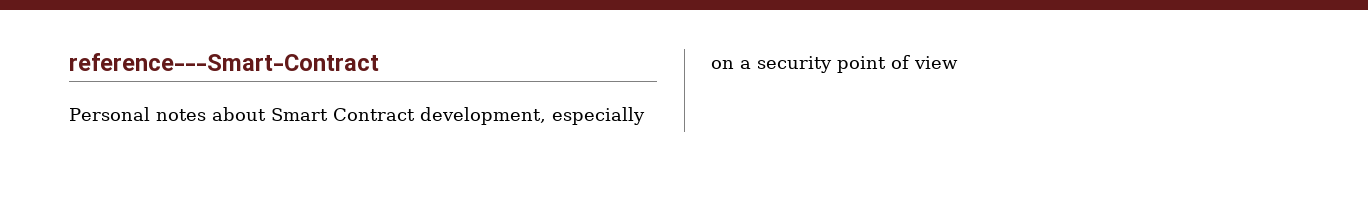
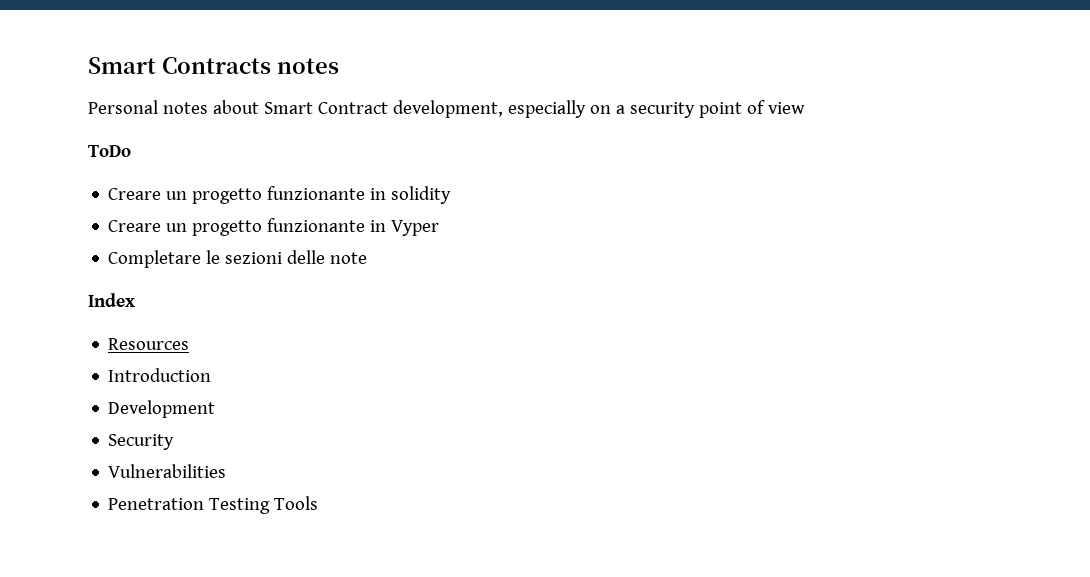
[69,53,379,71] reference---Smart-Contract -> [88,57,339,74] Smart Contracts notes
(958, 62) none -> [88,145,131,157] [108,186,452,204] [108,218,440,236] [108,250,368,268] [88,293,135,307] [108,338,190,350] [108,368,212,382] [108,400,216,418] [108,434,175,450] [108,464,227,478] [108,496,319,514] // ToDo // Creare un progetto funzionante in solidity // Creare un progetto funzionante in Vyper // Completare le sezioni delle note // Index // Resources // Introduction // Development // Security // Vulnerabilities // Penetration Testing Tools

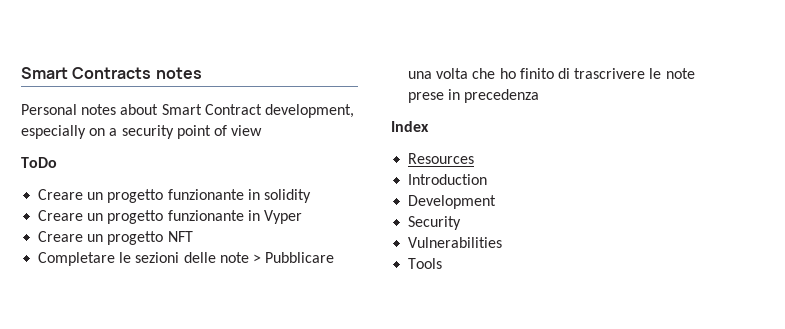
(440, 228) none -> [38,231,193,245] // Creare un progetto NFT
(368, 258) none -> [252,252,335,263] [408,68,695,79] [408,89,540,103] > Pubblicare una volta che ho finito di trascrivere le note prese in precedenza
[108,498,271,514] Penetration Testing -> (503, 242) none

